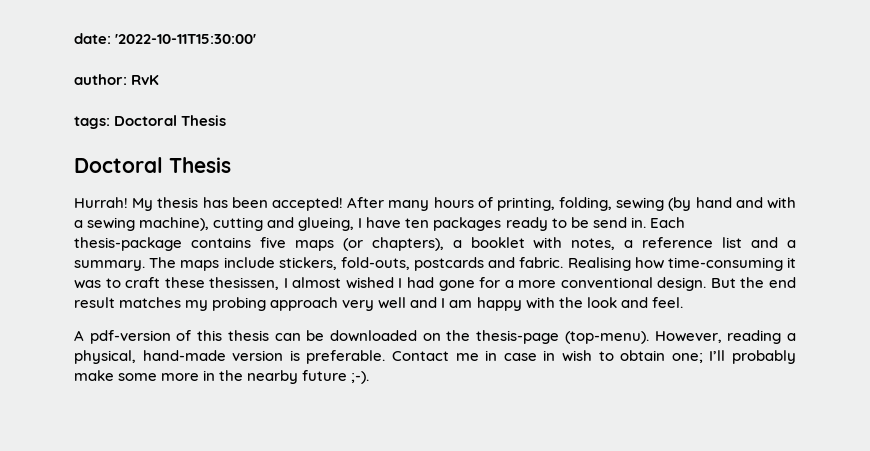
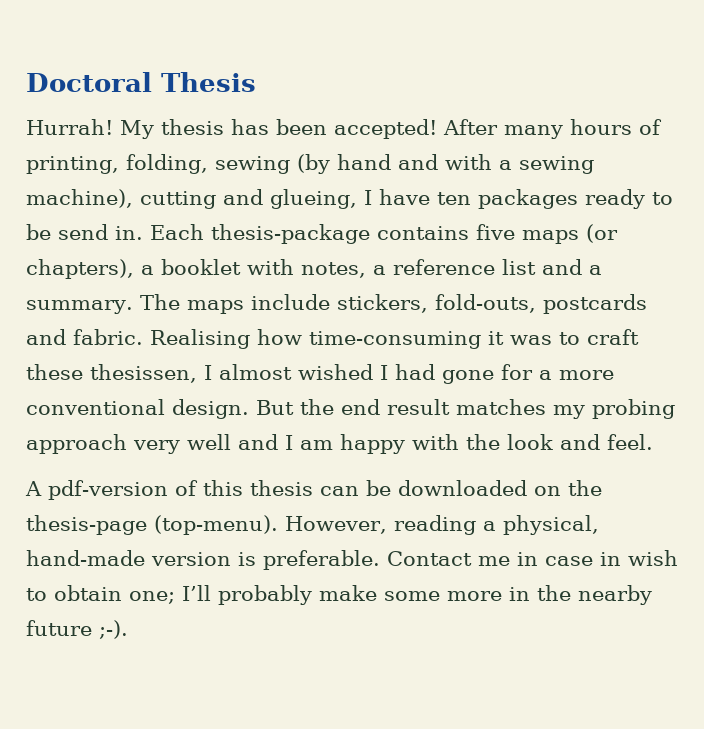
[74,33,257,44] [74,74,160,85] [74,115,227,129] date: '2022-10-11T15:30:00' // author: RvK // tags: Doctoral Thesis // -> (26, 82) none

